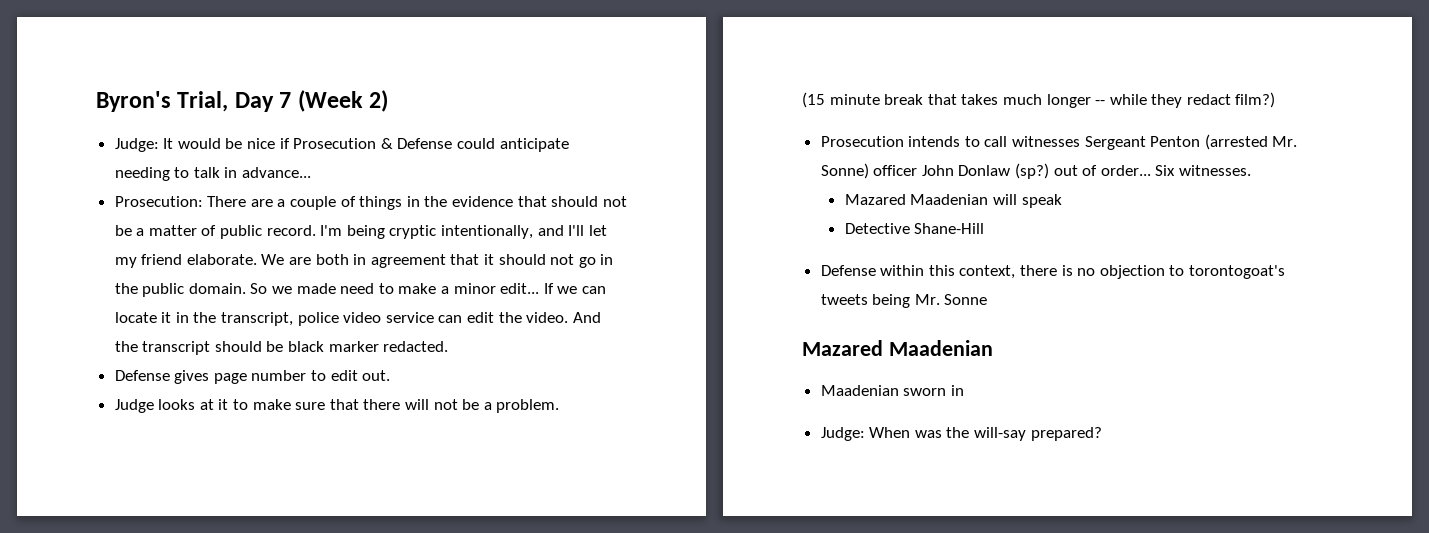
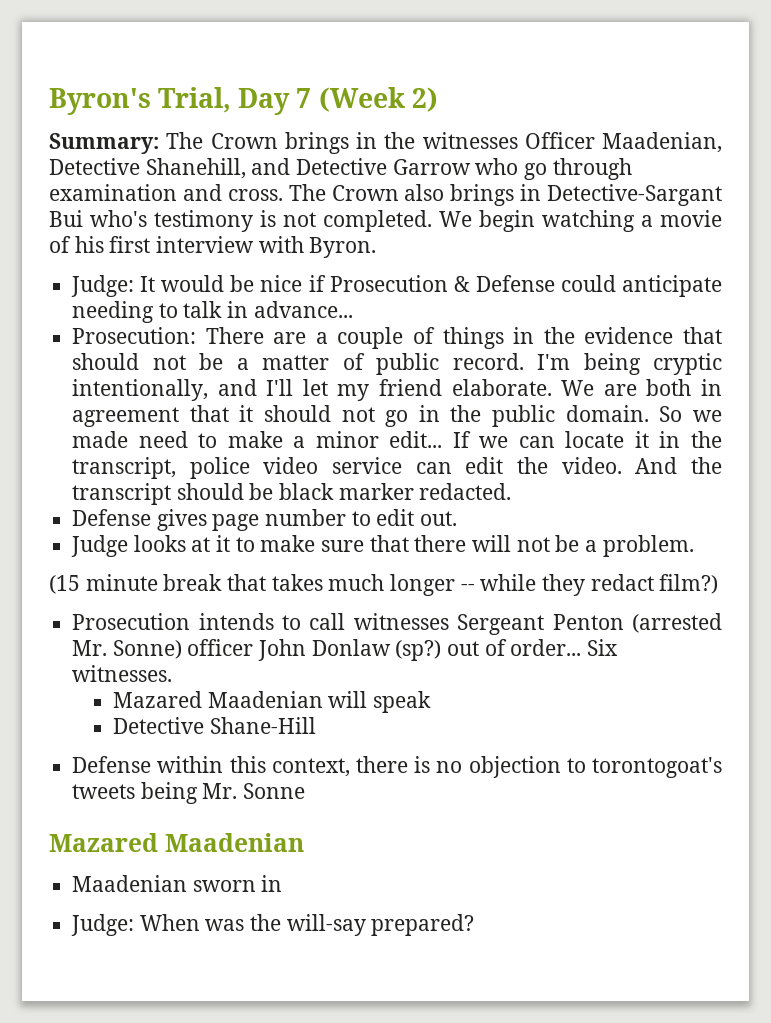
(389, 101) none -> [49,132,722,154] [49,158,632,180] [49,184,722,206] [49,210,722,232] [49,236,377,258] // Summary: The Crown brings in the witnesses Officer Maadenian, Detective Shanehill, and Detective Garrow who go through examination and cross. The Crown also brings in Detective-Sargant Bui who's testimony is not completed. We begin watching a movie of his first interview with Byron.

